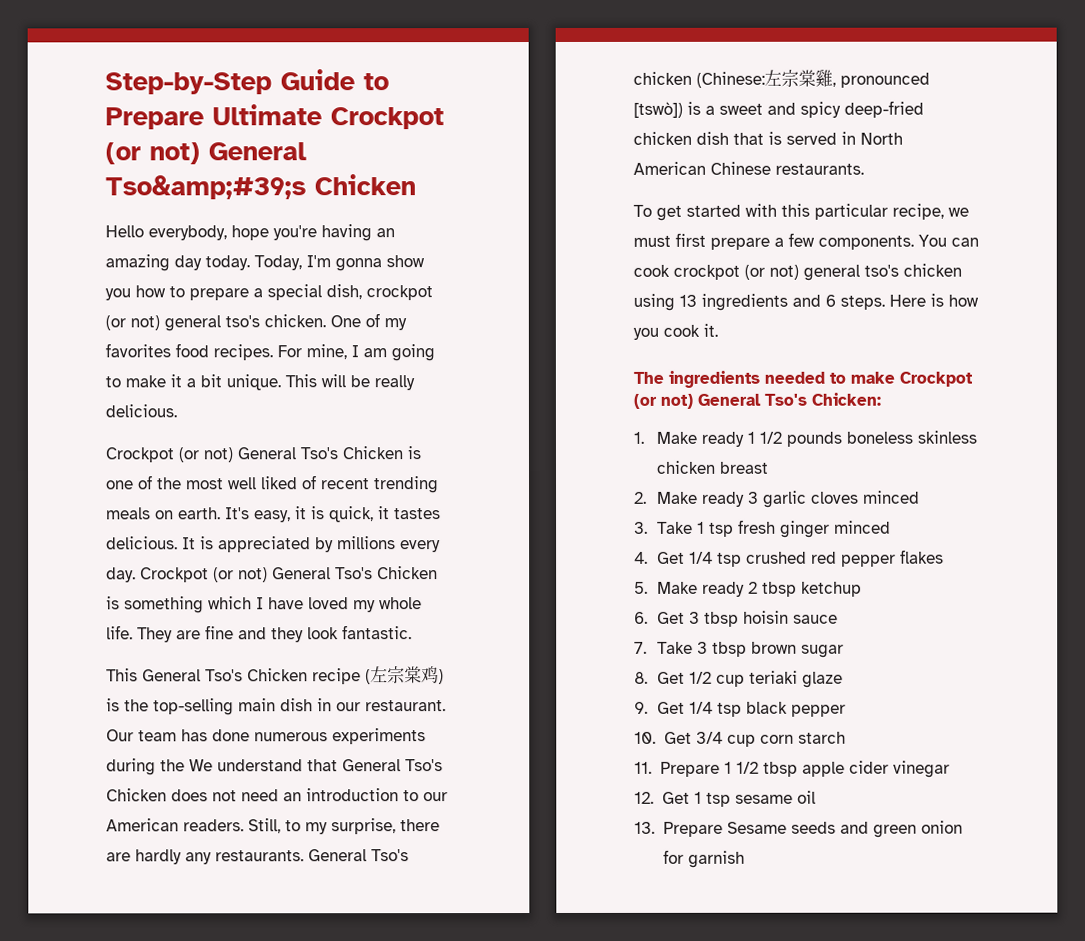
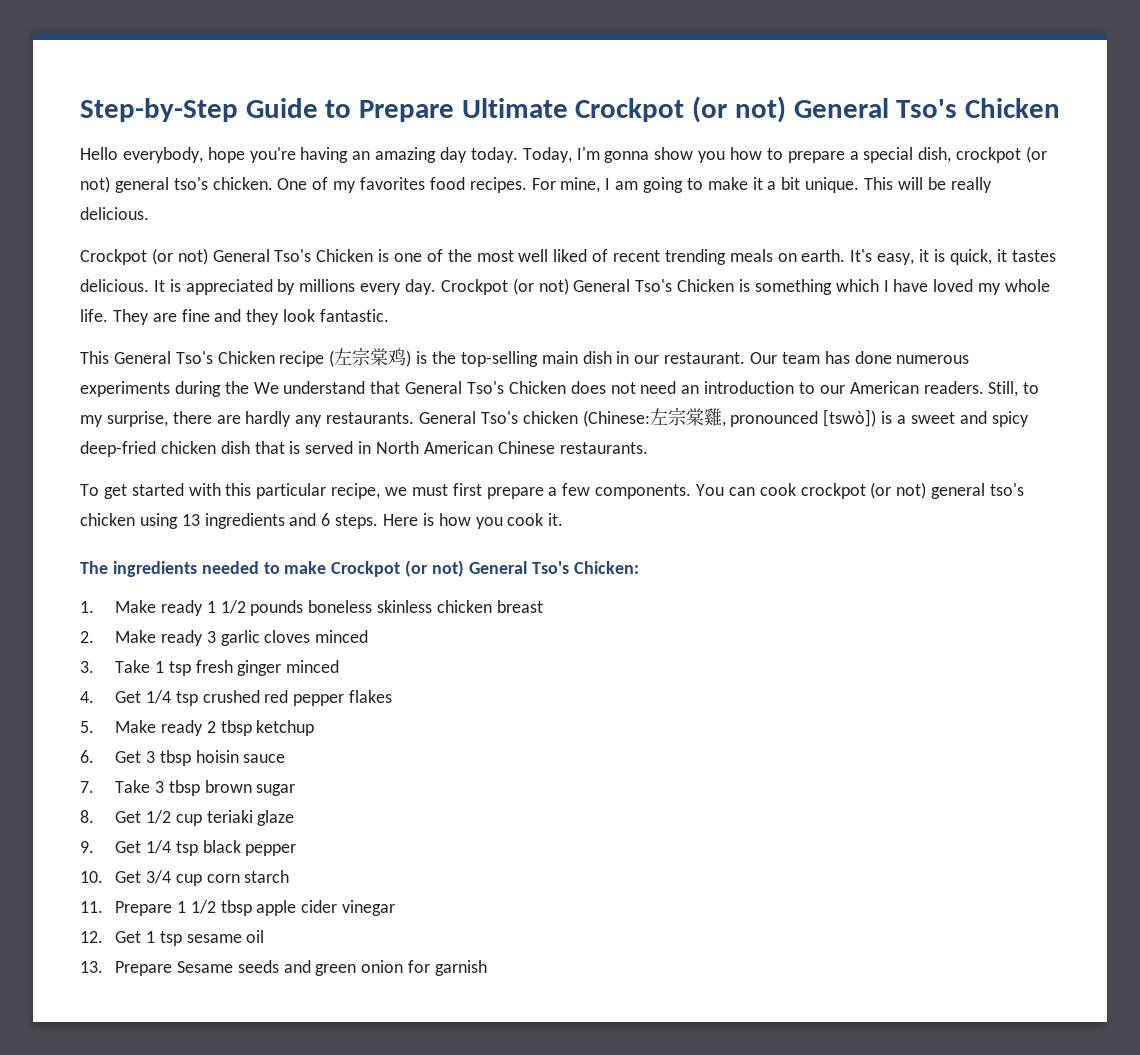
[105,175,306,200] Tso&amp;#39;s -> [896,99,958,118] Tso's

